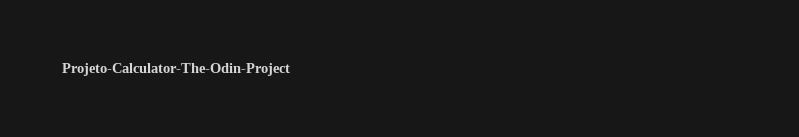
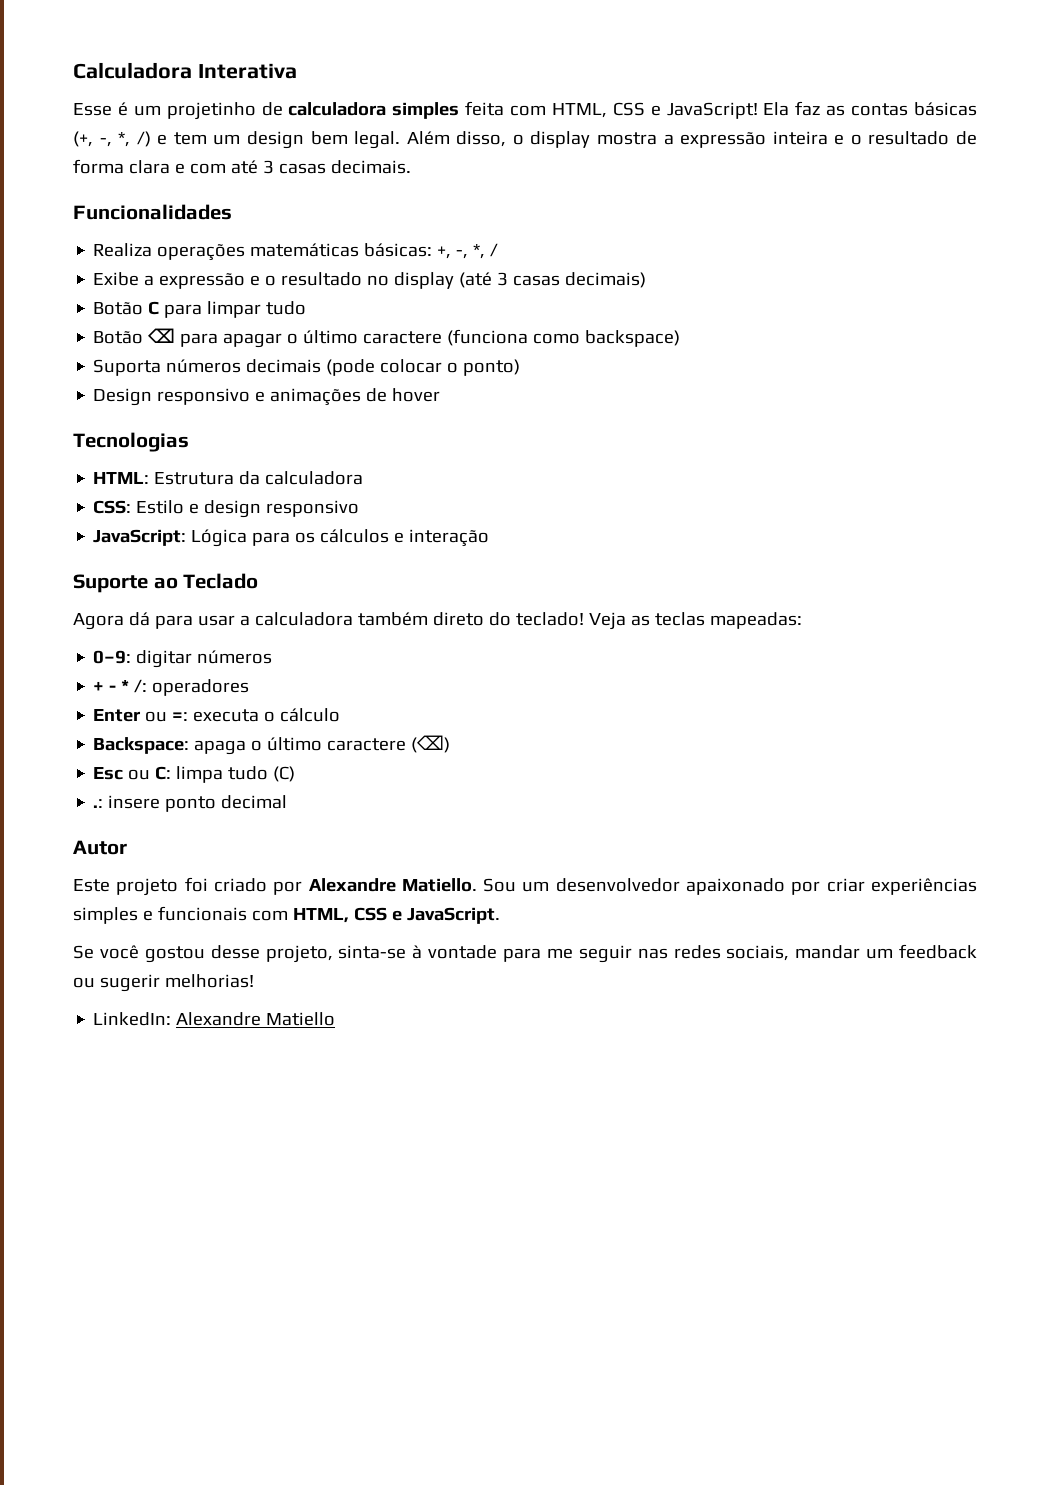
[62,63,290,76] Projeto-Calculator-The-Odin-Project -> [73,62,297,79] [73,101,977,120] [73,131,977,149] [73,159,411,174] [73,204,232,220] [93,243,499,261] [93,272,647,289] [93,301,307,318] [93,328,681,348] [93,359,521,376] [93,388,441,406] [73,432,189,452] [93,471,364,485] [93,500,360,518] [93,529,490,547] [73,573,259,593] [73,612,802,630] [93,650,273,668] [93,679,250,696] [93,708,341,722] [93,735,451,755] [93,766,296,783] [93,795,288,812] [73,840,127,855] [73,877,977,896] [73,906,500,924] [73,944,977,963] [73,974,254,992] [93,1012,336,1026] Calculadora Interativa // Esse é um projetinho de calculadora simples feita com HTML, CSS e JavaScript! Ela faz as contas básicas (+, -, *, /) e tem um design bem legal. Além disso, o display mostra a expressão inteira e o resultado de forma clara e com até 3 casas decimais. // Funcionalidades // Realiza operações matemáticas básicas: +, -, *, / // Exibe a expressão e o resultado no display (até 3 casas decimais) // Botão C para limpar tudo // Botão ⌫ para apagar o último caractere (funciona como backspace) // Suporta números decimais (pode colocar o ponto) // Design responsivo e animações de hover // Tecnologias // HTML: Estrutura da calculadora // CSS: Estilo e design responsivo // JavaScript: Lógica para os cálculos e interação // Suporte ao Teclado // Agora dá para usar a calculadora também direto do teclado! Veja as teclas mapeadas: // 0–9: digitar números // + - * /: operadores // Enter ou =: executa o cálculo // Backspace: apaga o último caractere (⌫) // Esc ou C: limpa tudo (C) // .: insere ponto decimal // Autor // Este projeto foi criado por Alexandre Matiello. Sou um desenvolvedor apaixonado por criar experiências simples e funcionais com HTML, CSS e JavaScript. // Se você gostou desse projeto, sinta-se à vontade para me seguir nas redes sociais, mandar um feedback ou sugerir melhorias! // LinkedIn: Alexandre Matiello

